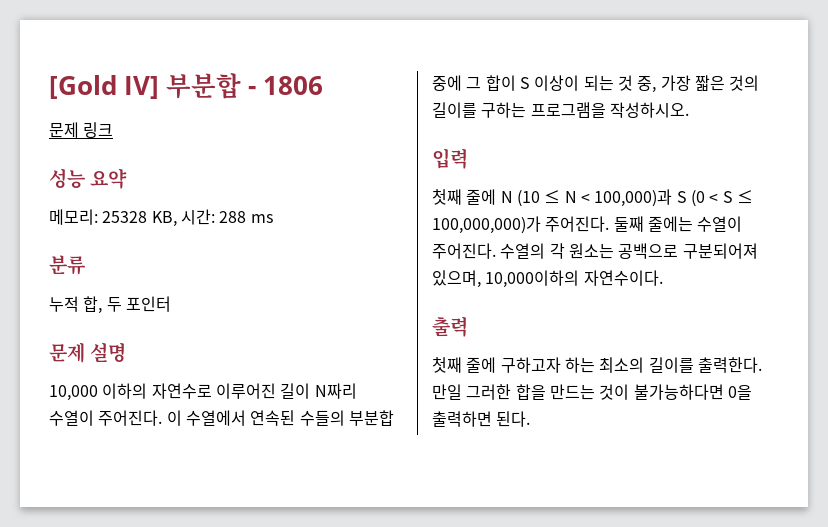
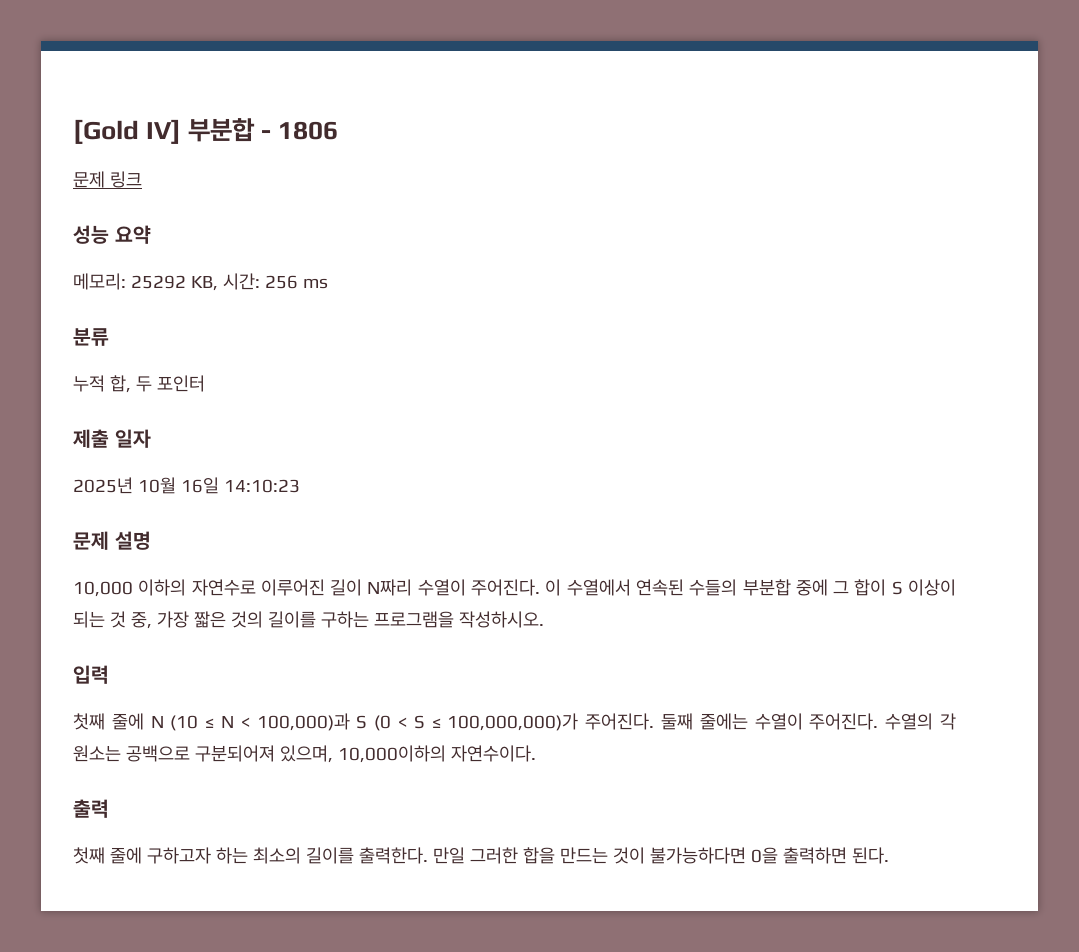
[102,211,148,223] 25328 -> [130,275,186,289] 25292
[219,211,247,223] 288 -> [264,275,298,289] 256
(171, 304) none -> [73,429,151,448] [73,477,300,494] // 제출 일자 // 2025년 10월 16일 14:10:23

